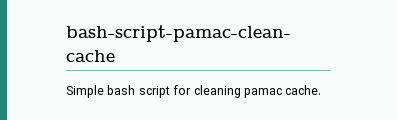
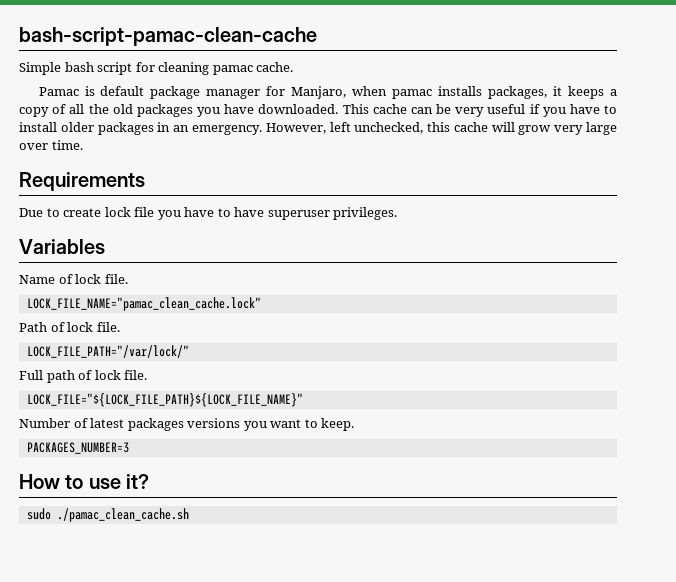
(322, 90) none -> [38,86,617,99] [19,104,617,117] [19,122,617,135] [19,140,83,150] [19,172,145,191] [19,207,398,220] [19,239,105,254] [19,274,128,284] [26,297,261,311] [19,322,120,332] [26,345,189,358] [19,370,148,383] [26,393,303,407] [19,418,355,431] [26,442,129,454] [19,474,150,489] [26,508,189,522] // Pamac is default package manager for Manjaro, when pamac installs packages, it keeps a copy of all the old packages you have downloaded. This cache can be very useful if you have to install older packages in an emergency. However, left unchecked, this cache will grow very large over time. // Requirements // Due to create lock file you have to have superuser privileges. // Variables // Name of lock file. // LOCK_FILE_NAME="pamac_clean_cache.lock" // Path of lock file. // LOCK_FILE_PATH="/var/lock/" // Full path of lock file. // LOCK_FILE="${LOCK_FILE_PATH}${LOCK_FILE_NAME}" // Number of latest packages versions you want to keep. // PACKAGES_NUMBER=3 // How to use it? // sudo ./pamac_clean_cache.sh

